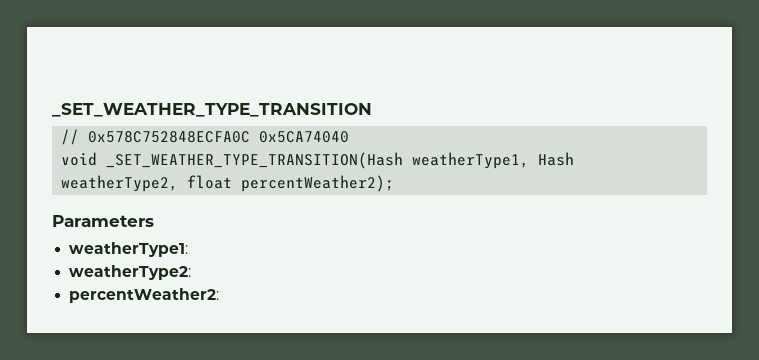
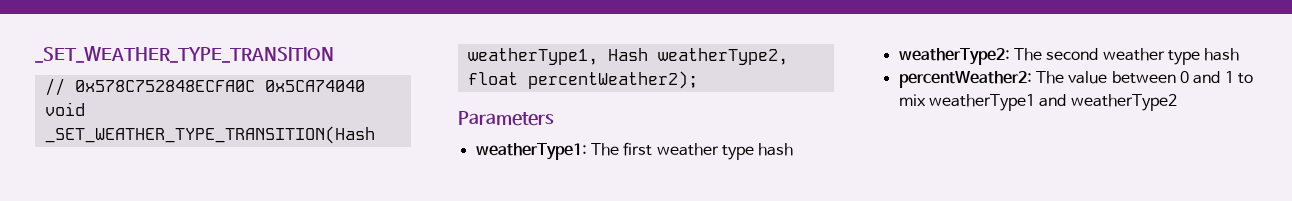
[69,265,192,280] [69,288,220,303] // weatherType2: // percentWeather2: -> [590,142,794,160] [898,48,1240,65] [898,71,1253,88] [898,94,1177,111] The first weather type hash // weatherType2: The second weather type hash // percentWeather2: The value between 0 and 1 to mix weatherType1 and weatherType2

